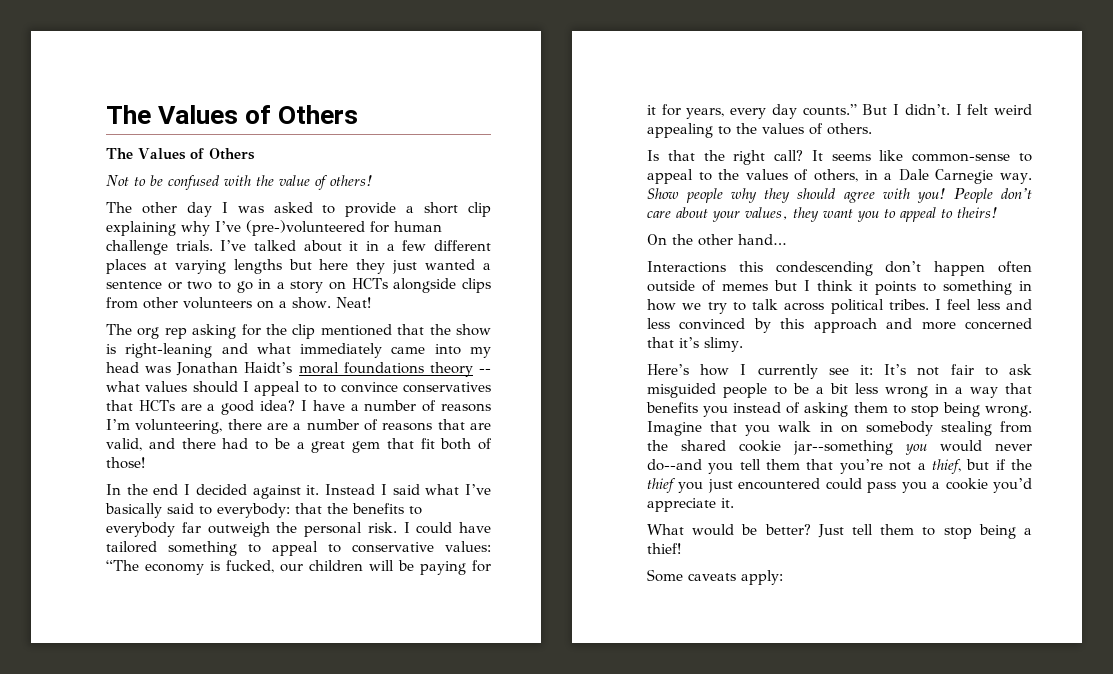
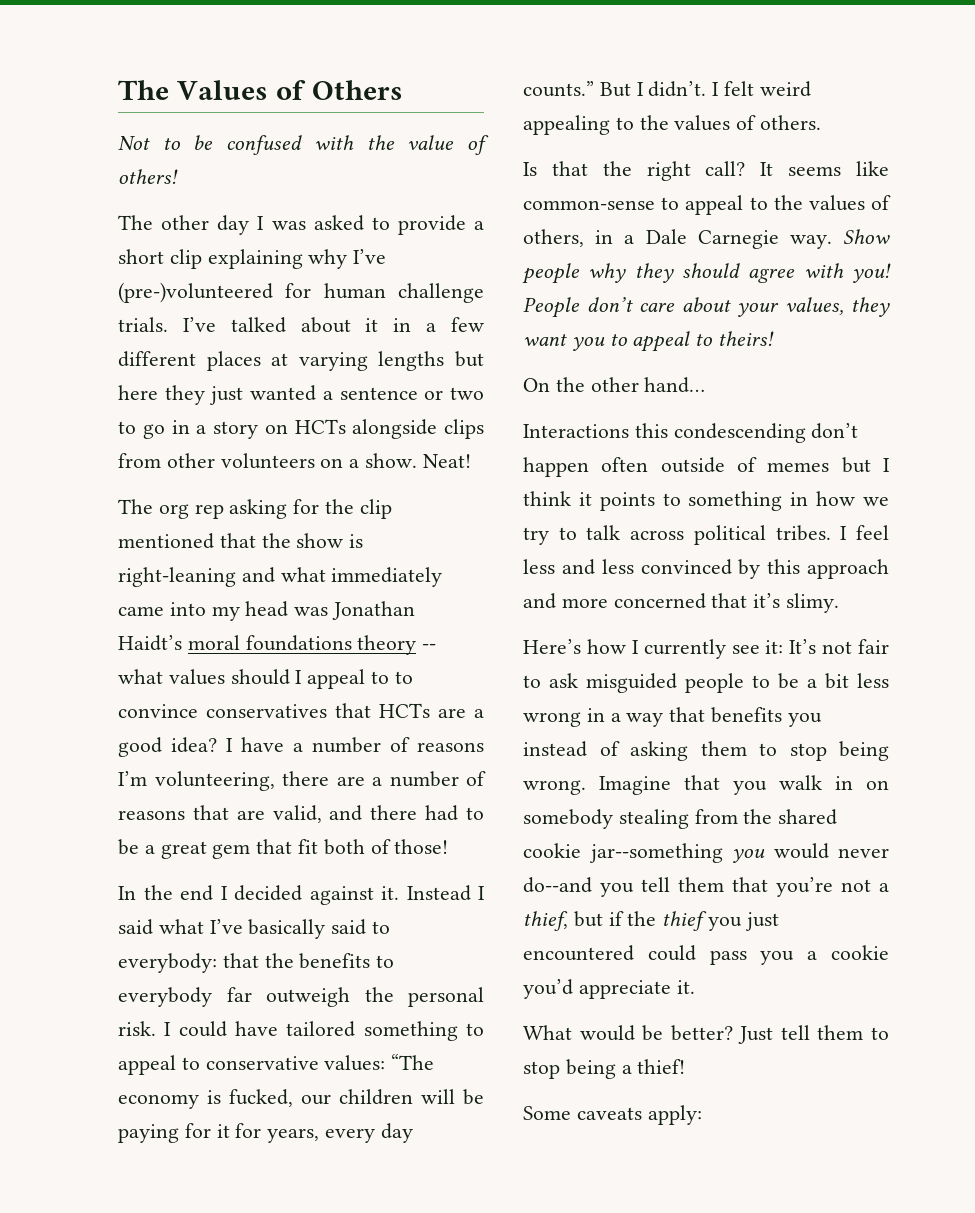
[106,105,359,124] [106,148,255,160] The Values of Others // The Values of Others -> [118,80,403,100] The Values of Others

